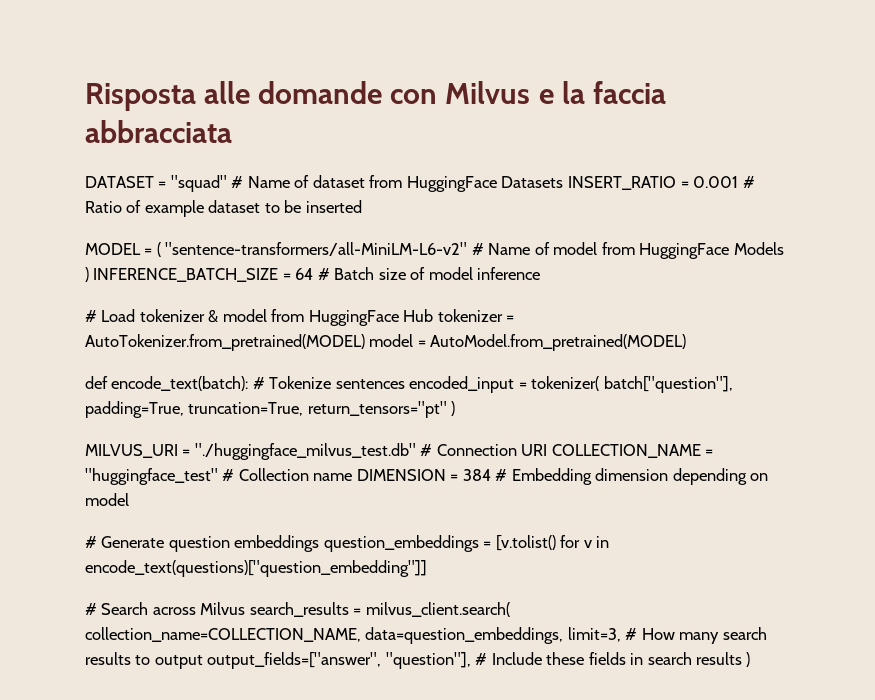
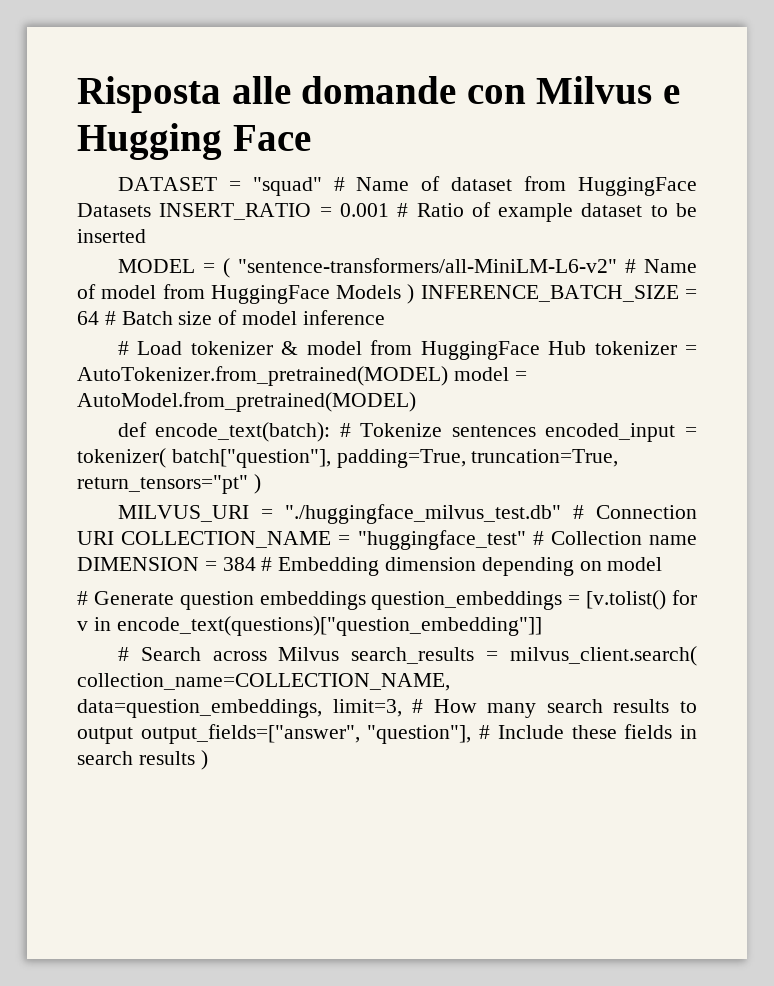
[561,81,666,104] [85,120,232,143] la faccia abbracciata -> [77,123,311,160] Hugging Face

